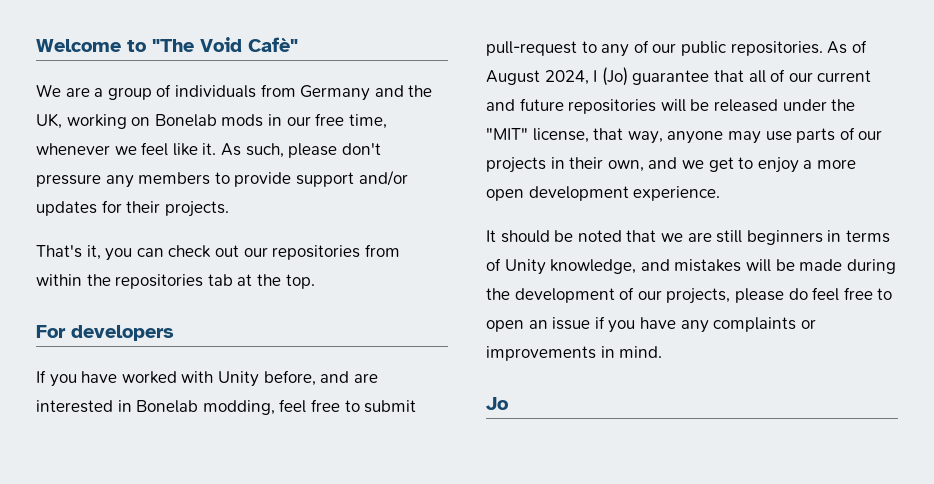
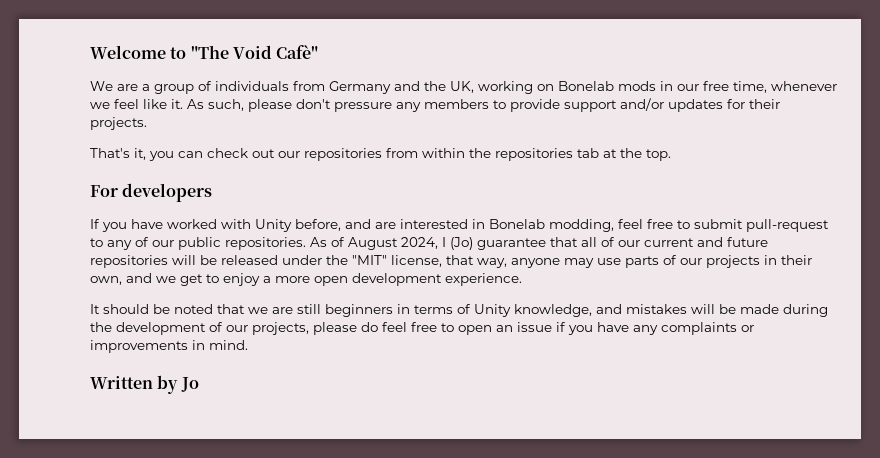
(663, 352) none -> [90,375,179,394] Written by

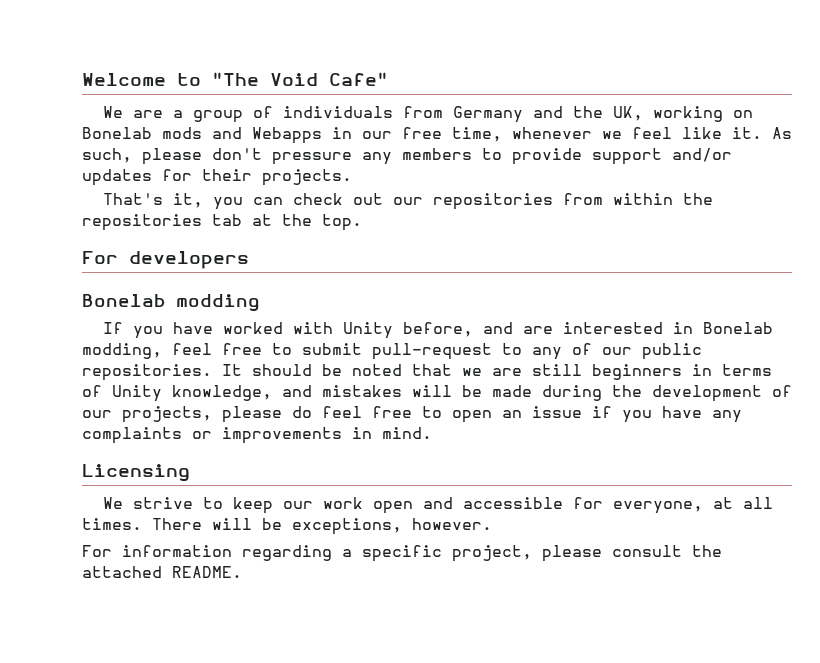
[276,45,319,59] Cafè" -> [329,72,388,86] Cafe"
(656, 86) none -> [212,127,322,144] and Webapps
(213, 192) none -> [82,294,260,312] // Bonelab modding
[310,237,768,250] [90,255,812,268] [90,273,522,286] As of August 2024, I (Jo) guarantee that all of our current and future repositories will be released under the "MIT" license, that way, anyone may use parts of our projects in their own, and we get to enjoy a more open development experience. // -> (212, 372) none
[90,375,199,394] Written by Jo -> [82,464,190,482] [103,497,774,514] [82,518,492,535] [82,545,722,562] [82,566,242,578] Licensing // We strive to keep our work open and accessible for everyone, at all times. There will be exceptions, however. // For information regarding a specific project, please consult the attached README.

